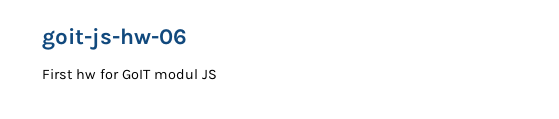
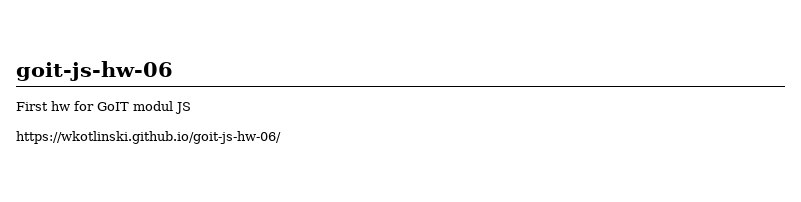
(217, 74) none -> [16,131,281,144] // https://wkotlinski.github.io/goit-js-hw-06/

